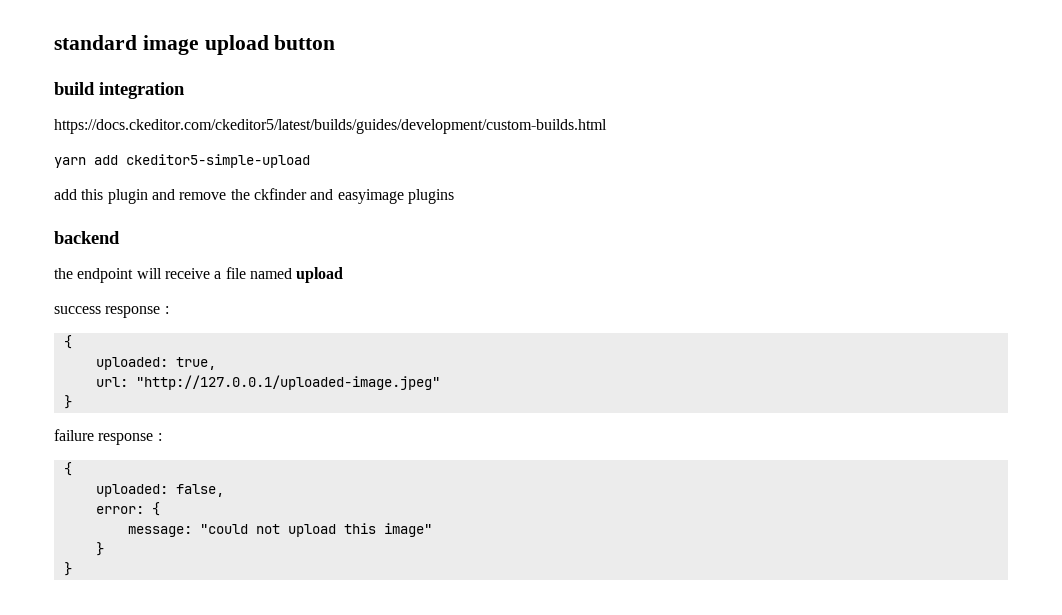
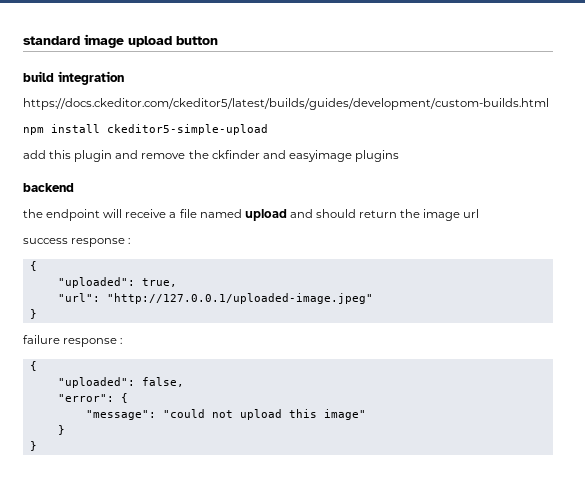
[54,155,118,168] yarn add -> [23,124,100,135] npm install
(344, 275) none -> [289,209,480,221] and should return the image url
[95,357,168,370] uploaded: -> [57,277,135,288] "uploaded":
[95,377,128,387] url: -> [57,293,100,302] "url":
[95,484,168,497] uploaded: -> [57,377,135,388] "uploaded":
[95,502,160,516] [127,526,192,537] error: { // message: -> [57,393,128,403] [85,410,156,420] "error": { // "message":

